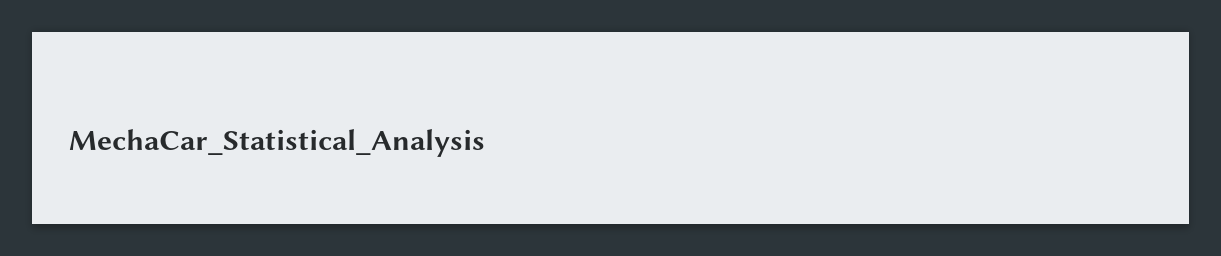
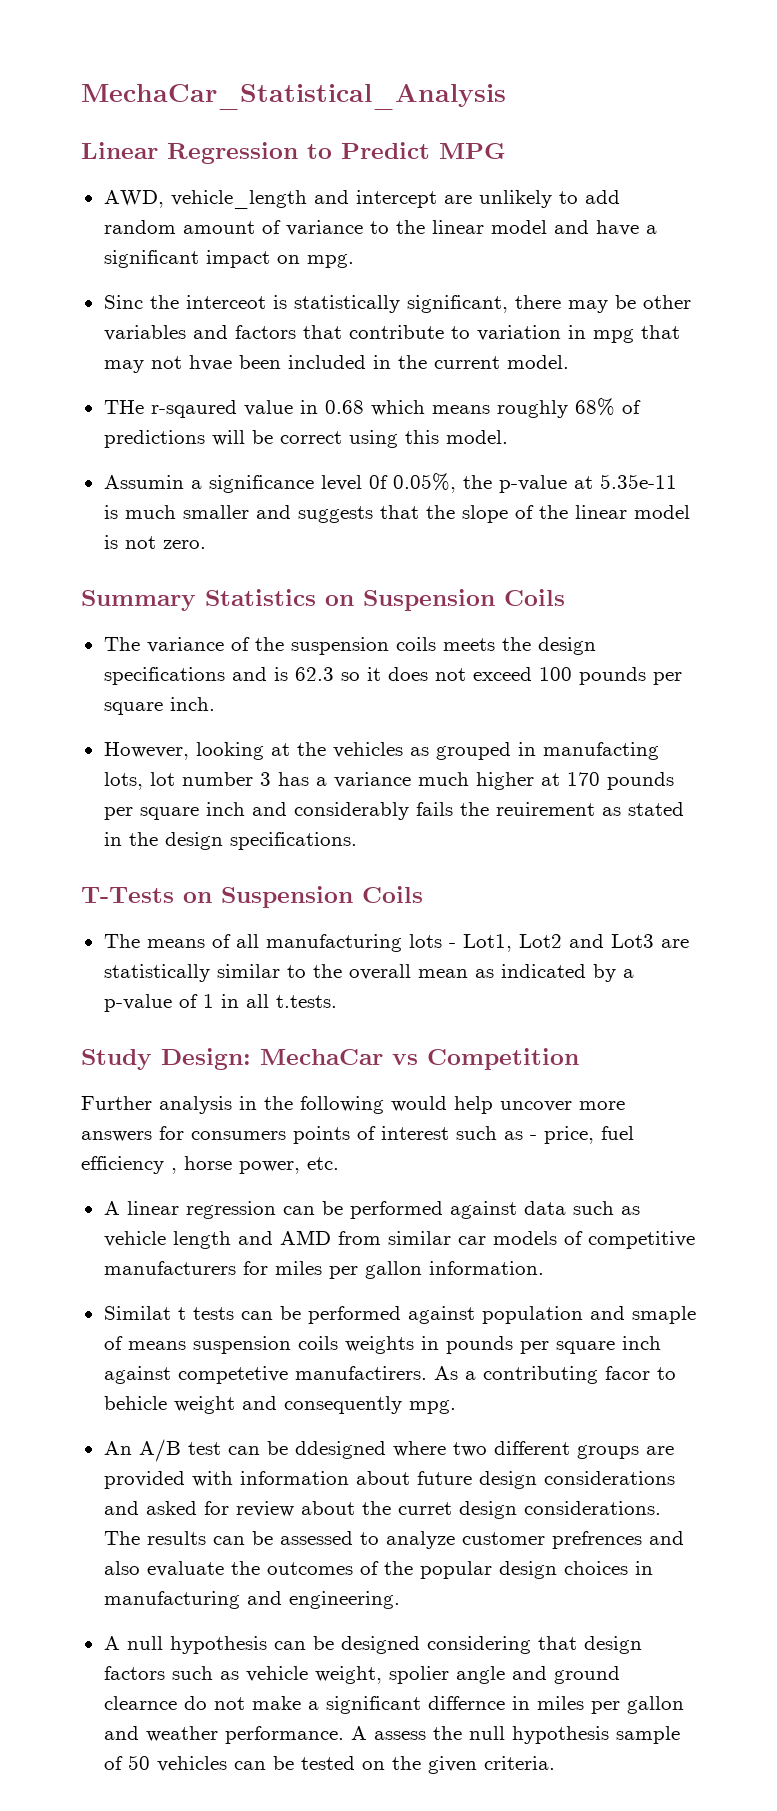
(485, 143) none -> [81,142,506,164] [103,190,620,209] [103,220,657,236] [103,250,354,268] [103,295,691,313] [103,325,680,343] [103,355,569,373] [103,398,641,418] [103,430,508,448] [103,473,677,493] [103,505,690,523] [103,535,206,549] [81,589,565,611] [103,637,596,655] [103,667,682,685] [103,697,215,715] [103,742,659,760] [103,772,674,790] [103,802,684,820] [103,832,357,850] [81,886,423,908] [103,934,689,952] [103,964,634,982] [103,994,337,1012] [81,1048,579,1070] [81,1096,625,1114] [81,1126,634,1144] [81,1156,339,1174] [103,1201,640,1219] [103,1230,695,1249] [103,1261,544,1279] [103,1306,696,1324] [103,1336,661,1354] [103,1366,676,1384] [103,1396,456,1414] [103,1439,674,1462] [103,1471,675,1489] [103,1501,661,1519] [103,1531,684,1549] [103,1561,653,1579] [103,1591,400,1609] [103,1636,642,1654] [103,1666,620,1684] [103,1696,684,1714] [103,1726,680,1744] [103,1755,555,1774] // Linear Regression to Predict MPG // AWD, vehicle_length and intercept are unlikely to add random amount of variance to the linear model and have a significant impact on mpg. // Sinc the interceot is statistically significant, there may be other variables and factors that contribute to variation in mpg that may not hvae been included in the current model. // THe r-sqaured value in 0.68 which means roughly 68% of predictions will be correct using this model. // Assumin a significance level 0f 0.05%, the p-value at 5.35e-11 is much smaller and suggests that the slope of the linear model is not zero. // Summary Statistics on Suspension Coils // The variance of the suspension coils meets the design specifications and is 62.3 so it does not exceed 100 pounds per square inch. // However, looking at the vehicles as grouped in manufacting lots, lot number 3 has a variance much higher at 170 pounds per square inch and considerably fails the reuirement as stated in the design specifications. // T-Tests on Suspension Coils // The means of all manufacturing lots - Lot1, Lot2 and Lot3 are statistically similar to the overall mean as indicated by a p-value of 1 in all t.tests. // Study Design: MechaCar vs Competition // Further analysis in the following would help uncover more answers for consumers points of interest such as - price, fuel efficiency , horse power, etc. // A linear regression can be performed against data such as vehicle length and AMD from similar car models of competitive manufacturers for miles per gallon information. // Similat t tests can be performed against population and smaple of means suspension coils weights in pounds per square inch against competetive manufactirers. As a contributing facor to behicle weight and consequently mpg. // An A/B test can be ddesigned where two different groups are provided with information about future design considerations and asked for review about the curret design considerations. The results can be assessed to analyze customer prefrences and also evaluate the outcomes of the popular design choices in manufacturing and engineering. // A null hypothesis can be designed considering that design factors such as vehicle weight, spolier angle and ground clearnce do not make a significant differnce in miles per gallon and weather performance. A assess the null hypothesis sample of 50 vehicles can be tested on the given criteria.

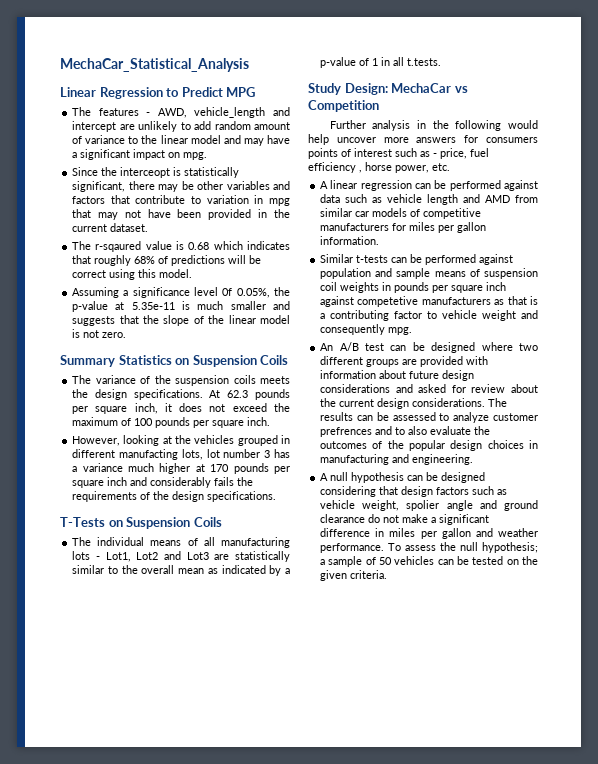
(506, 151) none -> [72,107,151,116] The features -
(589, 227) none -> [243,138,264,146] may
[103,295,266,309] Sinc the interceot -> [72,167,171,178] Since the interceopt
[188,355,366,371] hvae been included -> [147,209,252,220] have been provided
[506,355,569,369] [103,400,144,414] model. // THe -> [110,223,149,232] [72,241,92,250] dataset. // The
[299,400,318,414] in -> [176,241,185,250] is
[431,405,490,414] means -> [247,241,290,250] [72,255,92,264] indicates that
[103,475,184,489] Assumin -> [72,287,120,298] Assuming
[103,667,360,685] specifications and is 62.3 so -> [133,389,290,400] [72,403,158,414] specifications. At 62.3 pounds per square inch,
(532, 674) none -> [274,403,290,412] [72,417,132,426] the maximum of
[409,747,429,756] as -> (235, 439) none
(536, 749) none -> [72,449,116,458] different
[495,802,684,816] [103,832,122,846] reuirement as stated in -> [72,491,151,502] requirements of
(140, 941) none -> [97,537,145,546] individual
[103,1306,234,1320] Similat t tests -> [320,254,389,263] Similar t-tests
[631,1306,696,1324] [103,1336,338,1354] smaple of means suspension coils -> [396,268,538,279] [320,282,338,291] sample means of suspension coil
[294,1366,676,1384] [103,1396,167,1410] manufactirers. As a contributing facor to behicle -> [421,296,538,305] [320,310,478,321] manufacturers as that is a contributing factor to vehicle
[294,1441,386,1459] ddesigned -> [431,342,476,353] designed
[397,1502,452,1515] curret -> [339,399,375,407] current
(684, 1538) none -> [395,427,406,435] to
[103,1696,177,1710] clearnce -> [320,514,366,523] clearance
[427,1696,505,1710] differnce -> [320,528,371,537] difference
[350,1726,367,1740] A -> [388,543,402,551] To
[511,1726,609,1744] hypothesis -> [482,542,538,553] [320,559,326,565] hypothesis; a

